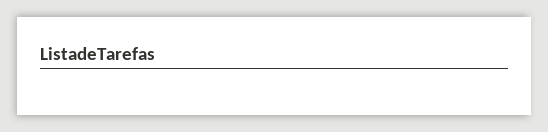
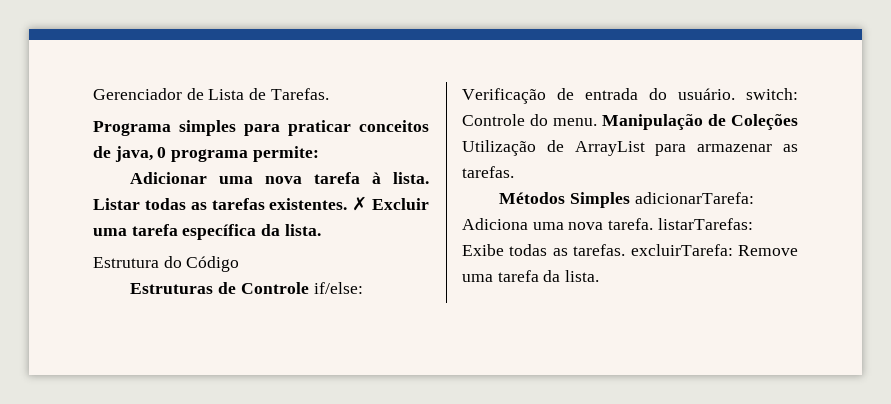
[40,47,155,60] ListadeTarefas -> [93,88,329,100] [93,120,429,136] [93,146,319,162] [130,172,429,184] [93,196,429,211] [93,224,321,240] [93,256,240,272] [130,282,363,294] [462,88,798,104] [462,114,798,130] [462,140,798,156] [462,166,514,178] [499,192,754,208] [462,218,753,230] [462,244,798,256] [462,270,600,282] Gerenciador de Lista de Tarefas. // Programa simples para praticar conceitos de java, 0 programa permite: // Adicionar uma nova tarefa à lista. Listar todas as tarefas existentes. ✗ Excluir uma tarefa específica da lista. // Estrutura do Código // Estruturas de Controle if/else: Verificação de entrada do usuário. switch: Controle do menu. Manipulação de Coleções Utilização de ArrayList para armazenar as tarefas. // Métodos Simples adicionarTarefa: Adiciona uma nova tarefa. listarTarefas: Exibe todas as tarefas. excluirTarefa: Remove uma tarefa da lista.

